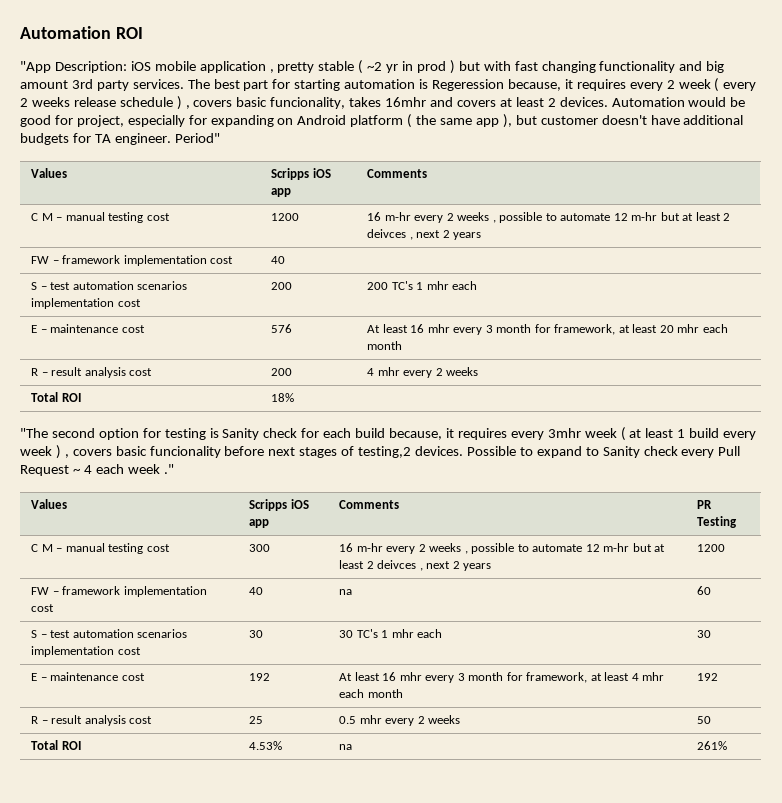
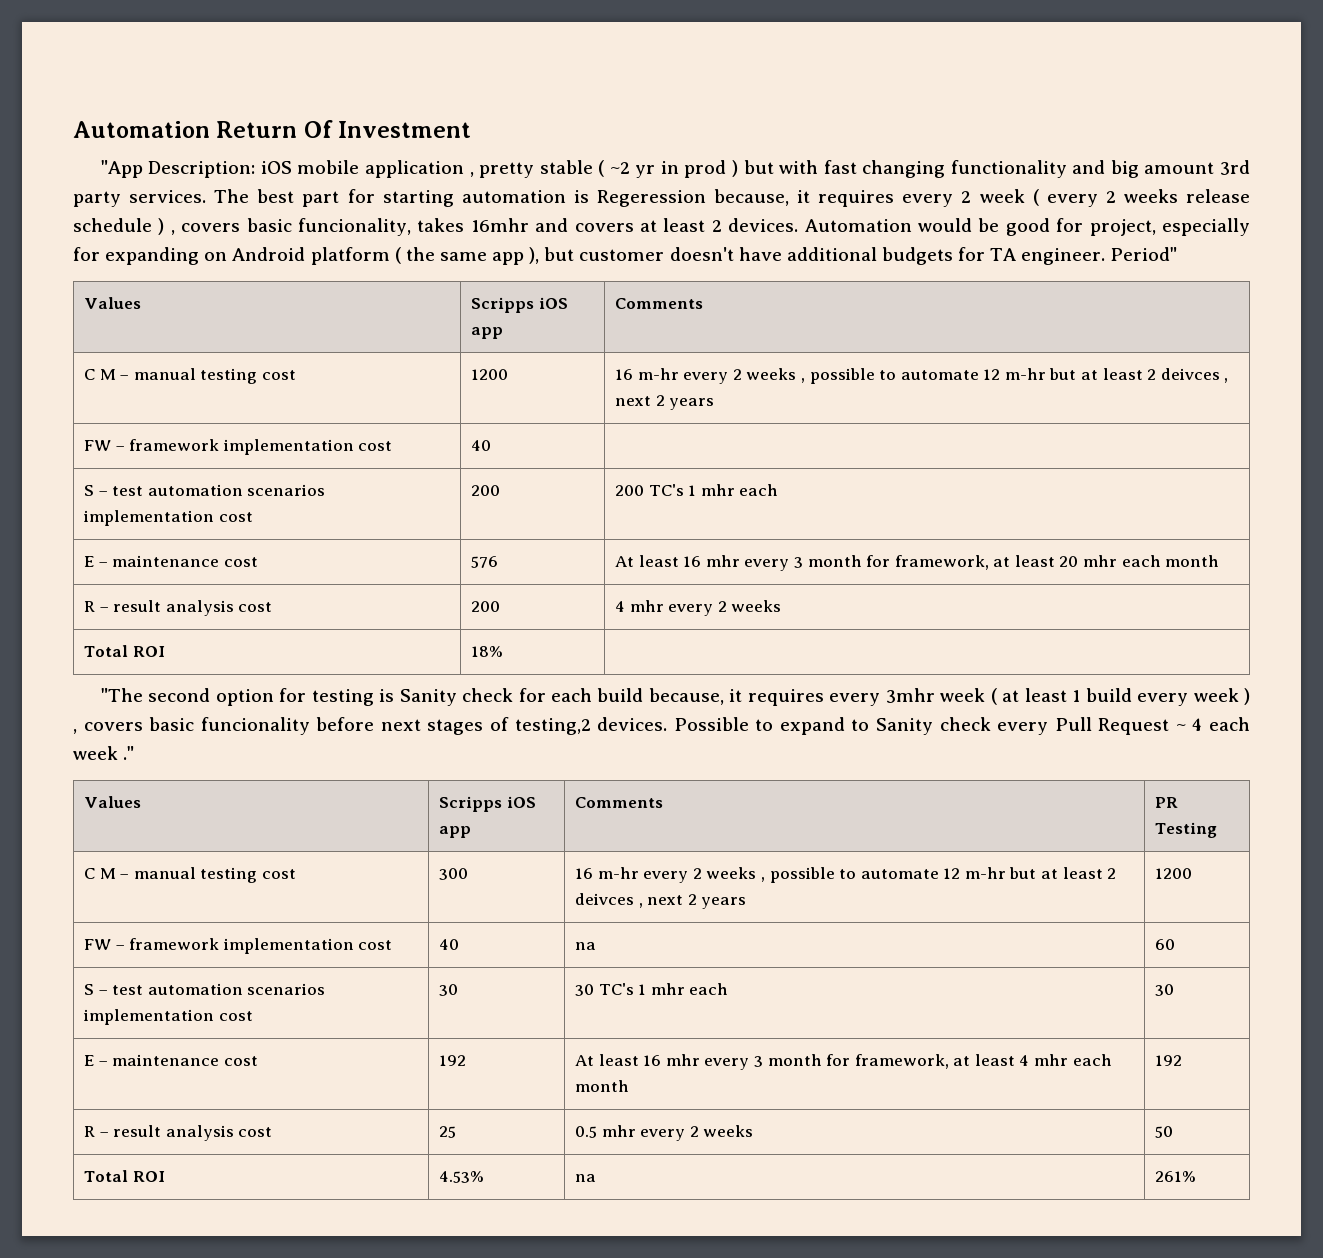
[20,26,143,39] Automation ROI -> [73,120,472,138] Automation Return Of Investment

